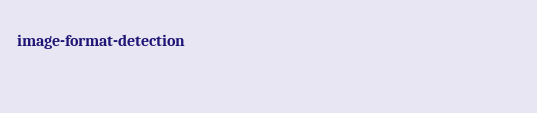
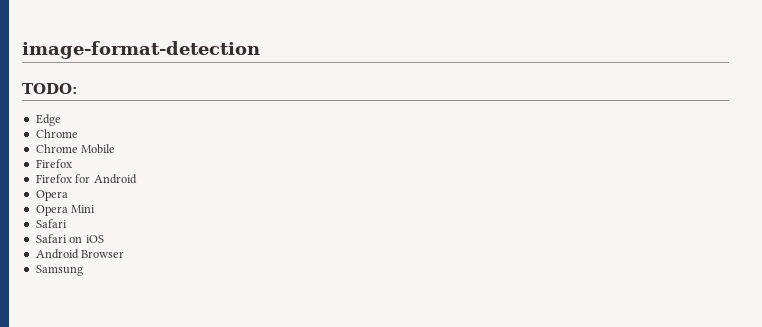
(185, 41) none -> [22,83,78,94] [35,114,61,126] [35,129,78,138] [35,144,116,154] [35,159,72,168] [35,174,137,184] [35,190,68,201] [35,205,96,216] [35,219,67,228] [35,234,104,243] [35,249,125,259] [35,265,83,276] // TODO: // Edge // Chrome // Chrome Mobile // Firefox // Firefox for Android // Opera // Opera Mini // Safari // Safari on iOS // Android Browser // Samsung

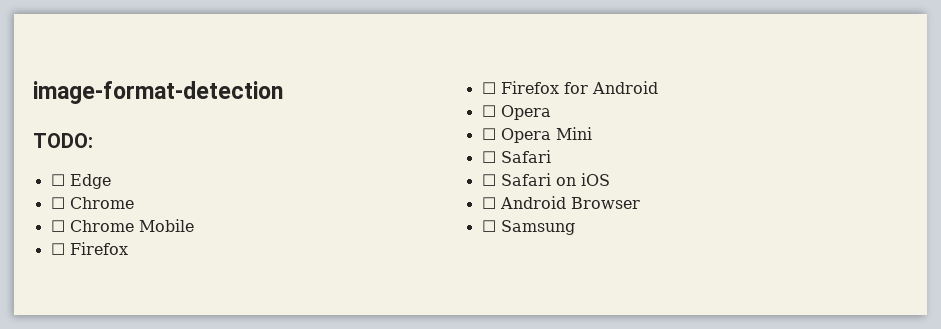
(78, 88) none -> [50,174,65,186] ☐
(61, 120) none -> [50,197,65,209] ☐
(78, 133) none -> [50,220,65,232] ☐
(116, 149) none -> [50,243,65,255] ☐
(72, 163) none -> [481,82,496,94] ☐
(137, 179) none -> [481,105,496,117] ☐
(68, 195) none -> [481,128,496,140] ☐
(96, 209) none -> [481,151,496,163] ☐
(67, 223) none -> [481,174,496,186] ☐
(104, 239) none -> [481,197,496,209] ☐
(125, 254) none -> [481,220,496,232] ☐

